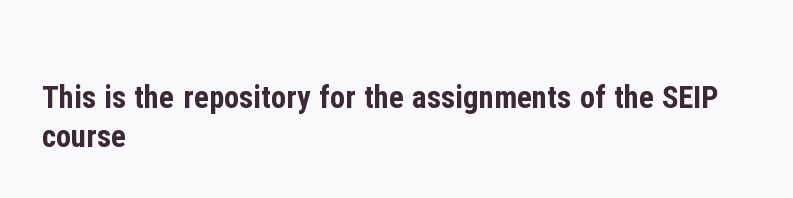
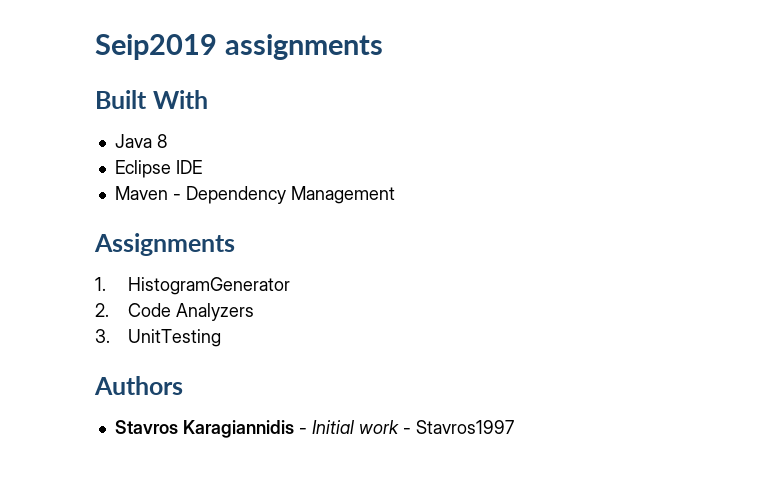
[42,84,719,114] [42,130,126,147] This is the repository for the assignments of the SEIP course -> [95,34,383,60] [95,90,208,109] [114,134,167,148] [114,160,202,178] [114,186,395,204] [94,233,235,256] [95,277,290,295] [95,303,254,321] [95,329,221,347] [94,376,183,395] [114,420,514,438] Seip2019 assignments // Built With // Java 8 // Eclipse IDE // Maven - Dependency Management // Assignments // 1. HistogramGenerator // 2. Code Analyzers // 3. UnitTesting // Authors // Stavros Karagiannidis - Initial work - Stavros1997

